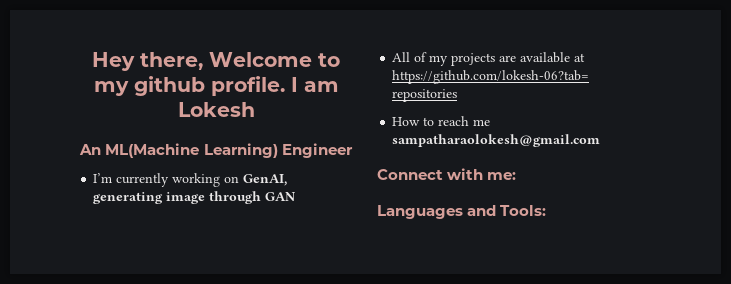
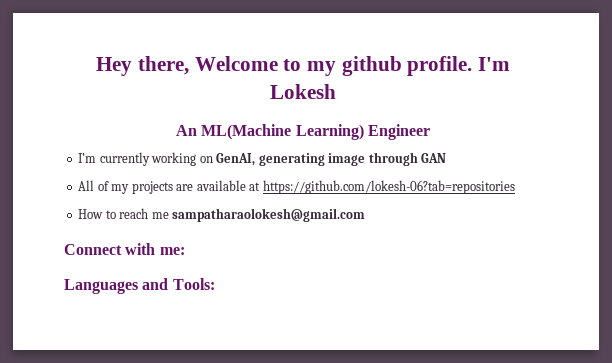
[290,77,339,92] I am -> [477,57,510,71] I'm

